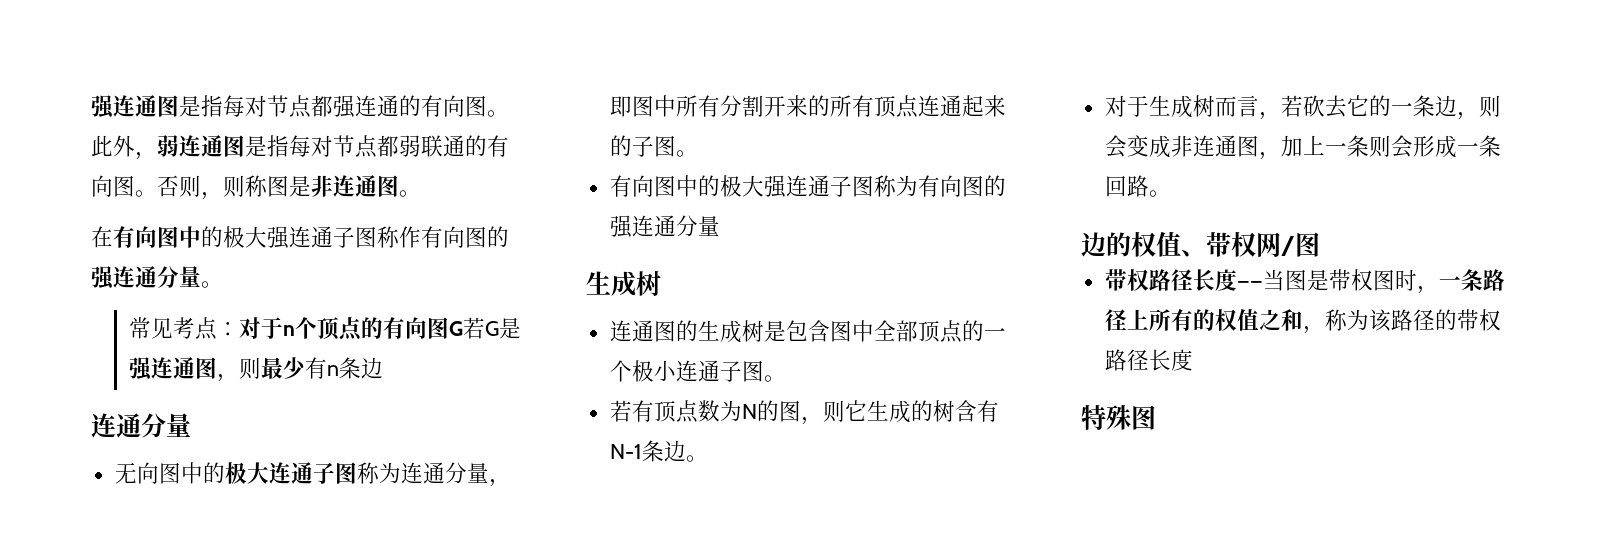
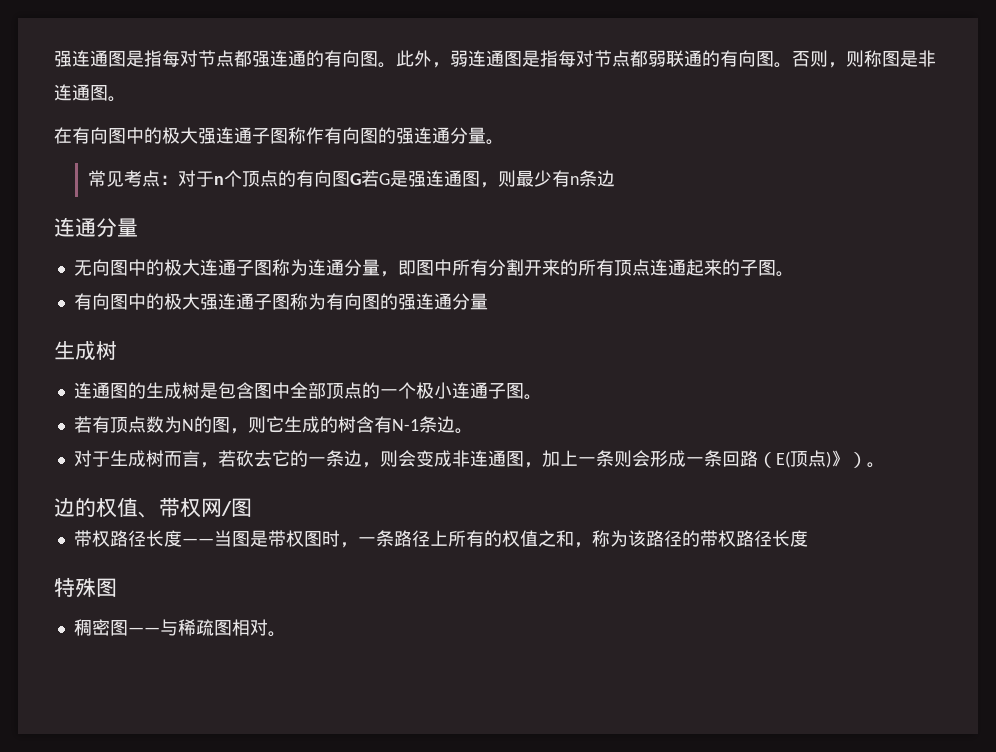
(1149, 186) none -> [757,450,867,468] （E(顶点)》）
(1156, 417) none -> [73,619,286,637] // 稠密图——与稀疏图相对。

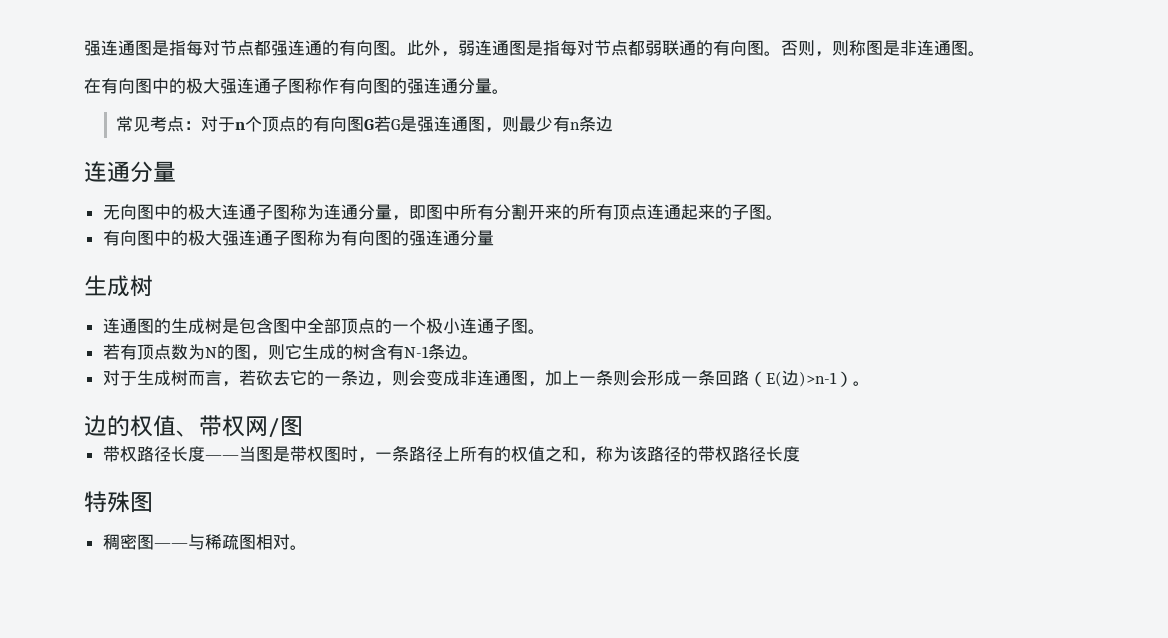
[789,450,849,468] 顶点)》 -> [781,370,837,387] 边)>n-1

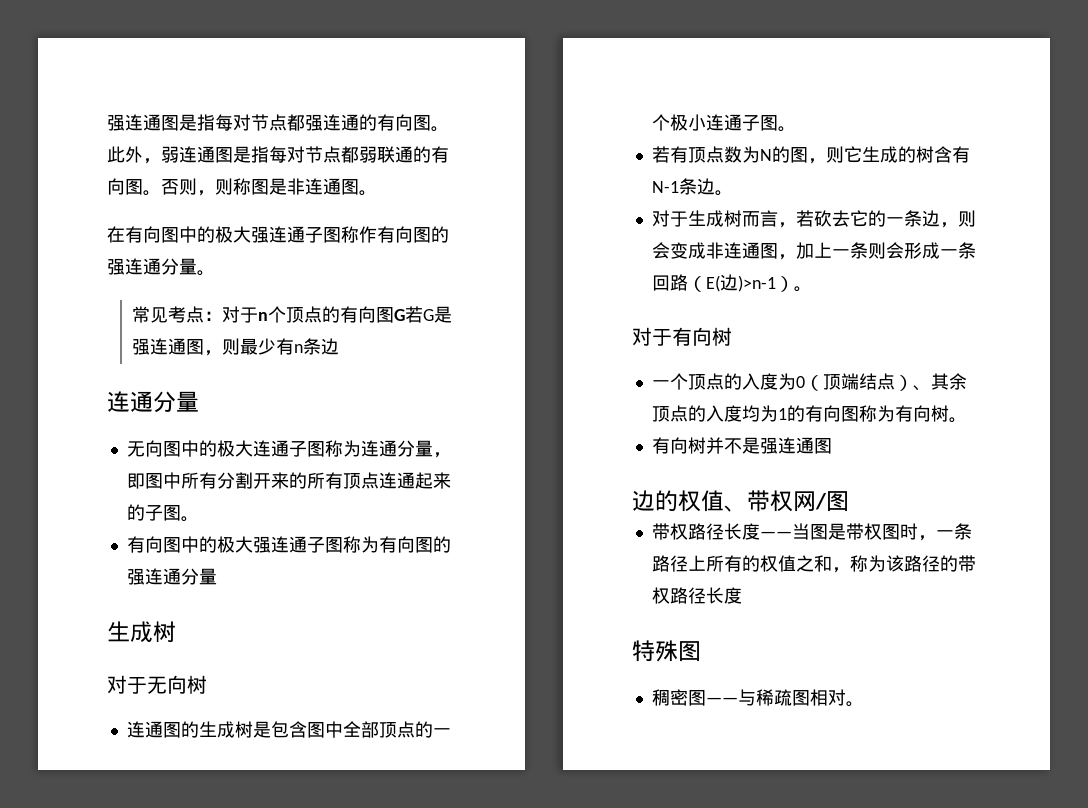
(153, 286) none -> [107,675,207,694] // 对于无向树
(870, 383) none -> [632,327,732,346] [651,373,967,391] [651,405,967,423] [651,437,832,454] // 对于有向树 // 一个顶点的入度为0（顶端结点）、其余顶点的入度均为1的有向图称为有向树。 // 有向树并不是强连通图

